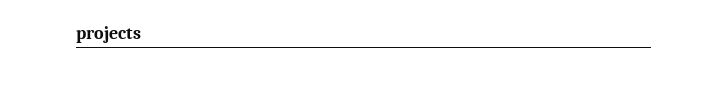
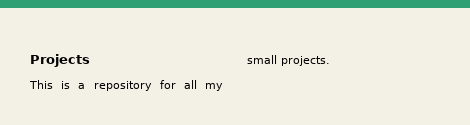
[76,26,141,43] projects -> [30,54,90,67] [29,80,223,91] [247,55,330,66] Projects // This is a repository for all my small projects.

